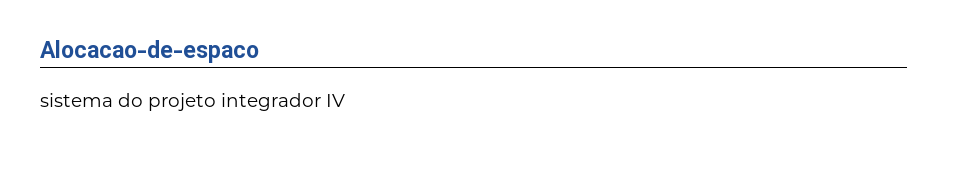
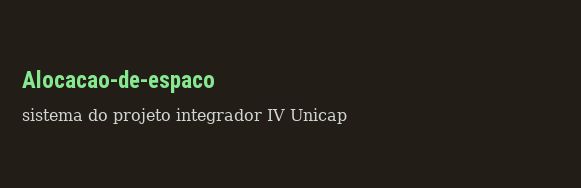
(345, 100) none -> [290,108,347,124] Unicap

